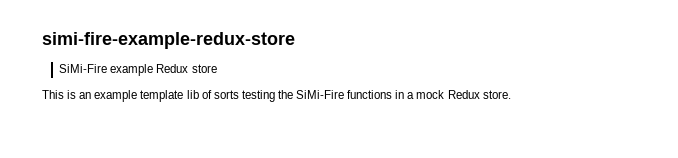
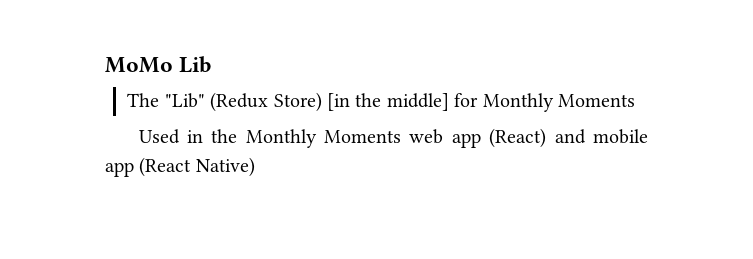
[42,32,295,49] [59,64,217,76] [42,90,511,102] simi-fire-example-redux-store // SiMi-Fire example Redux store // This is an example template lib of sorts testing the SiMi-Fire functions in a mock Redux store. -> [105,56,212,73] [127,92,636,112] [138,128,648,148] [105,157,255,177] MoMo Lib // The "Lib" (Redux Store) [in the middle] for Monthly Moments // Used in the Monthly Moments web app (React) and mobile app (React Native)

